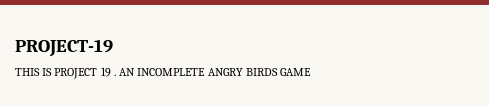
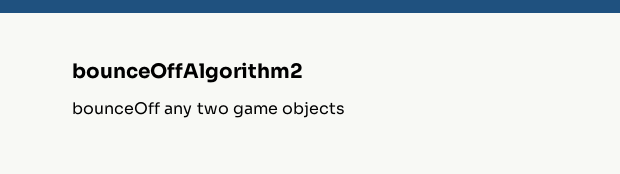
[15,39,113,57] [15,67,312,79] PROJECT-19 // THIS IS PROJECT 19 . AN INCOMPLETE ANGRY BIRDS GAME -> [72,62,303,83] [72,102,346,118] bounceOffAlgorithm2 // bounceOff any two game objects

